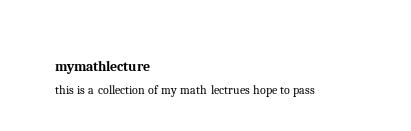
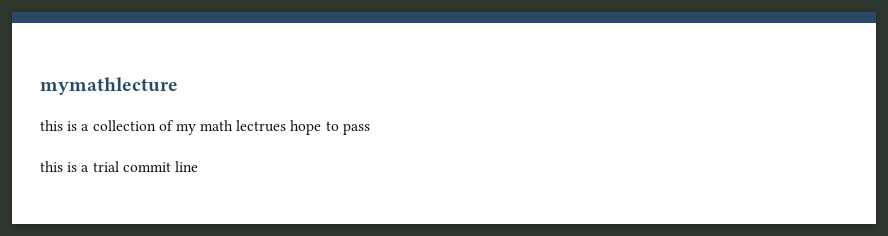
(316, 92) none -> [40,161,198,172] // this is a trial commit line

